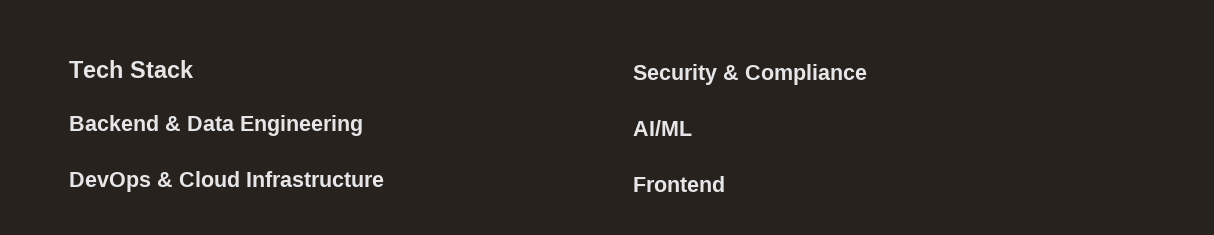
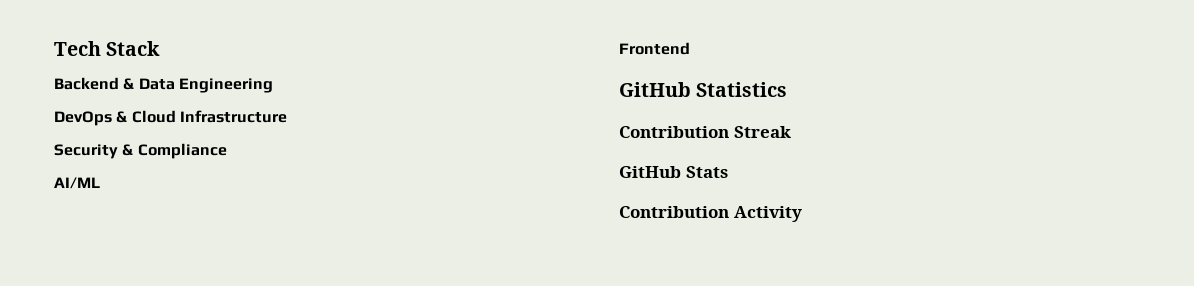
(725, 184) none -> [619,82,788,97] [619,126,791,138] [619,166,728,178] [619,206,802,222] // GitHub Statistics // Contribution Streak // GitHub Stats // Contribution Activity

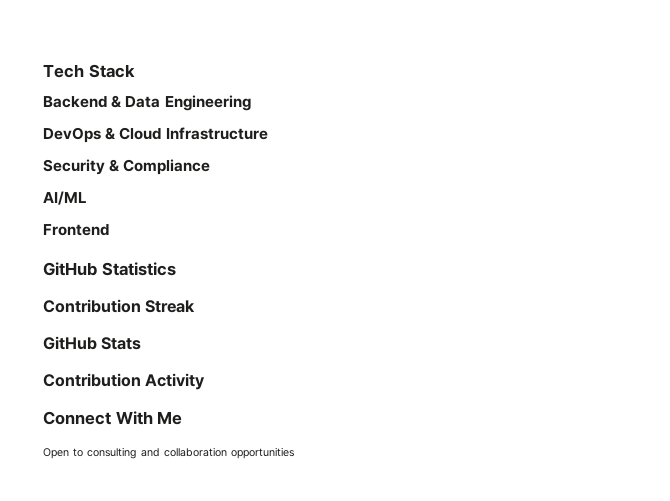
(802, 214) none -> [43,411,183,425] [43,447,294,459] // Connect With Me // Open to consulting and collaboration opportunities

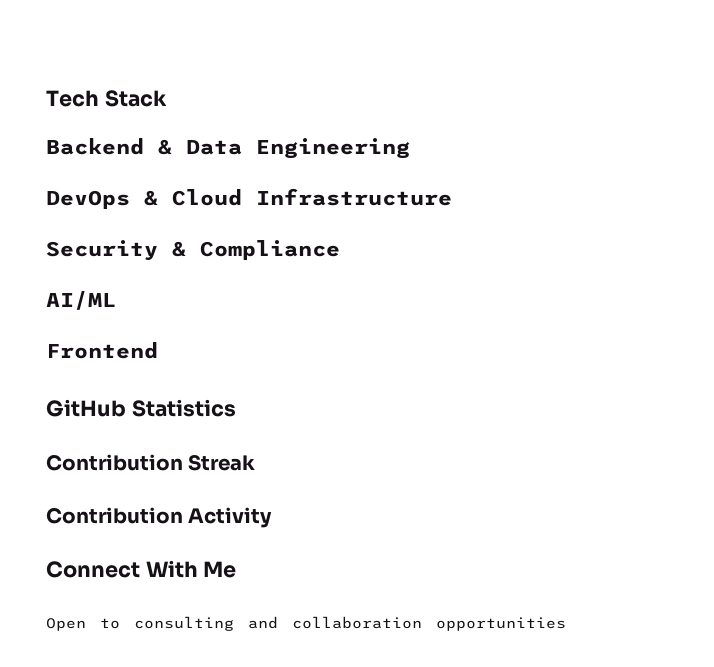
[43,336,142,350] // GitHub Stats -> (256, 462) none

